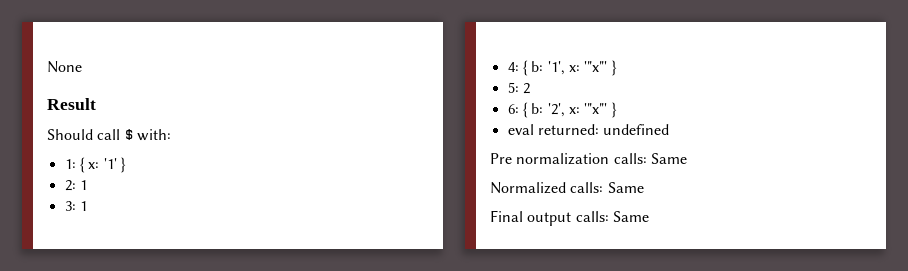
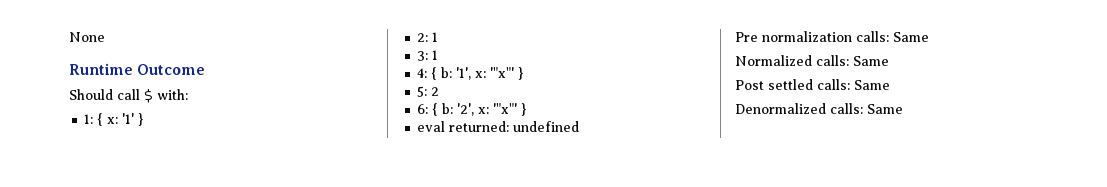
[47,98,96,110] Result -> [69,63,206,75] Runtime Outcome
[490,210,649,226] Final output calls: Same -> [735,79,890,90] [735,103,903,114] Post settled calls: Same // Denormalized calls: Same

